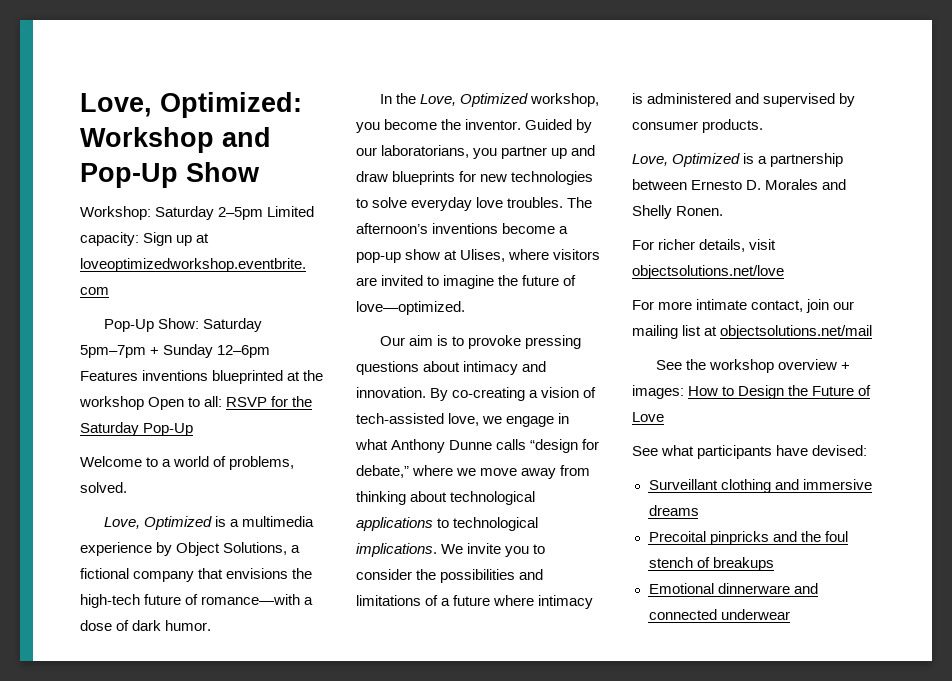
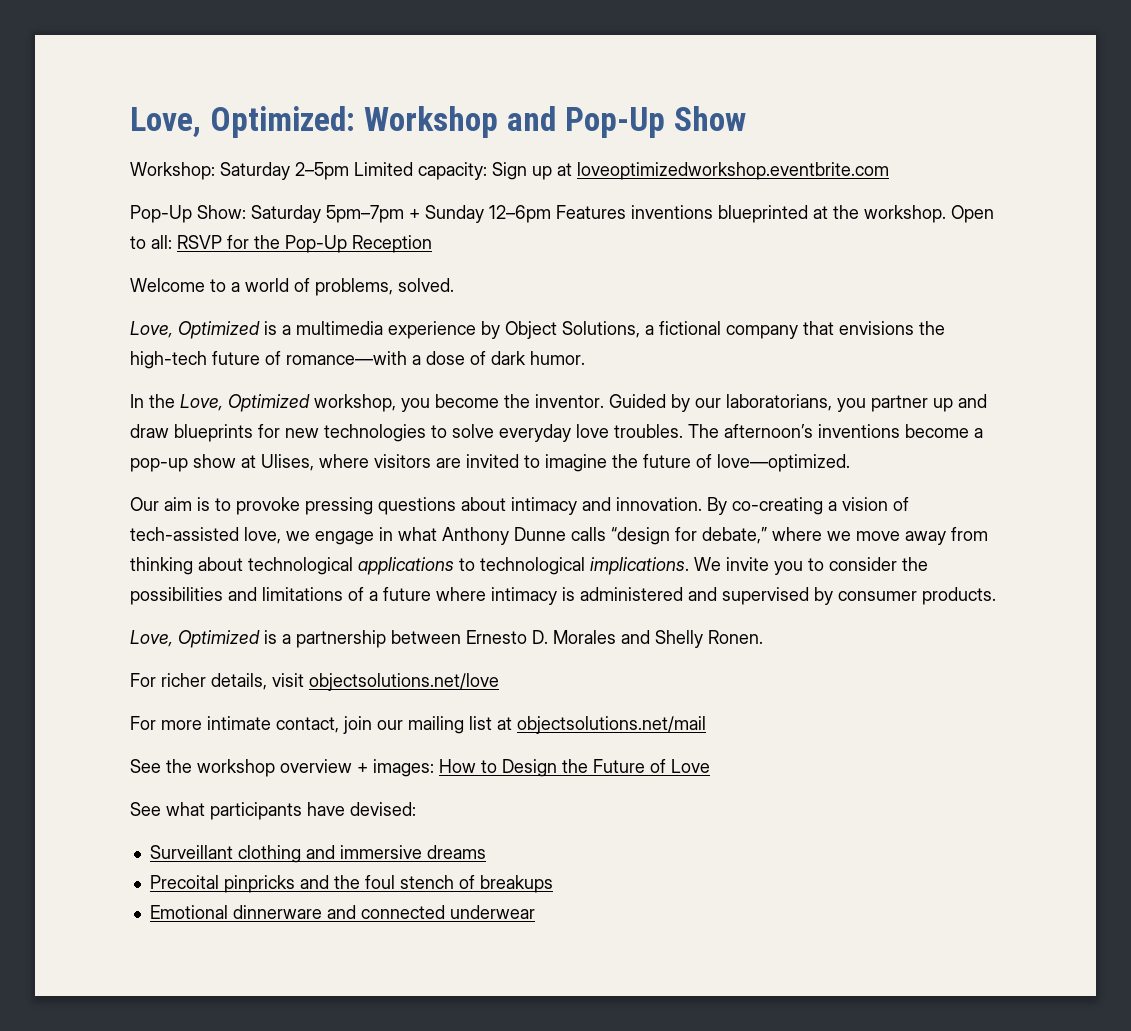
[79,396,144,410] workshop -> [864,205,946,223] workshop.
[80,422,194,436] Saturday Pop-Up -> [285,235,432,253] Pop-Up Reception

